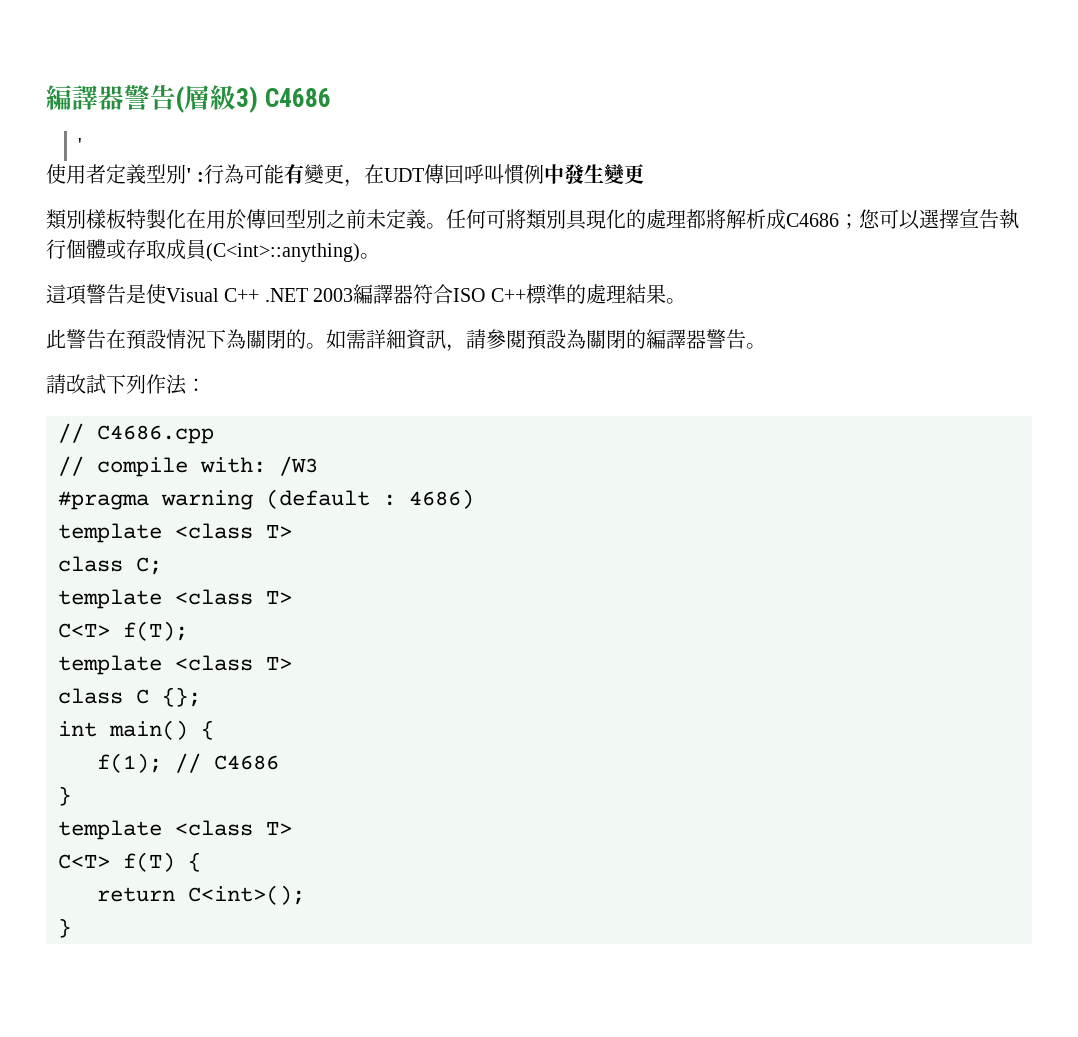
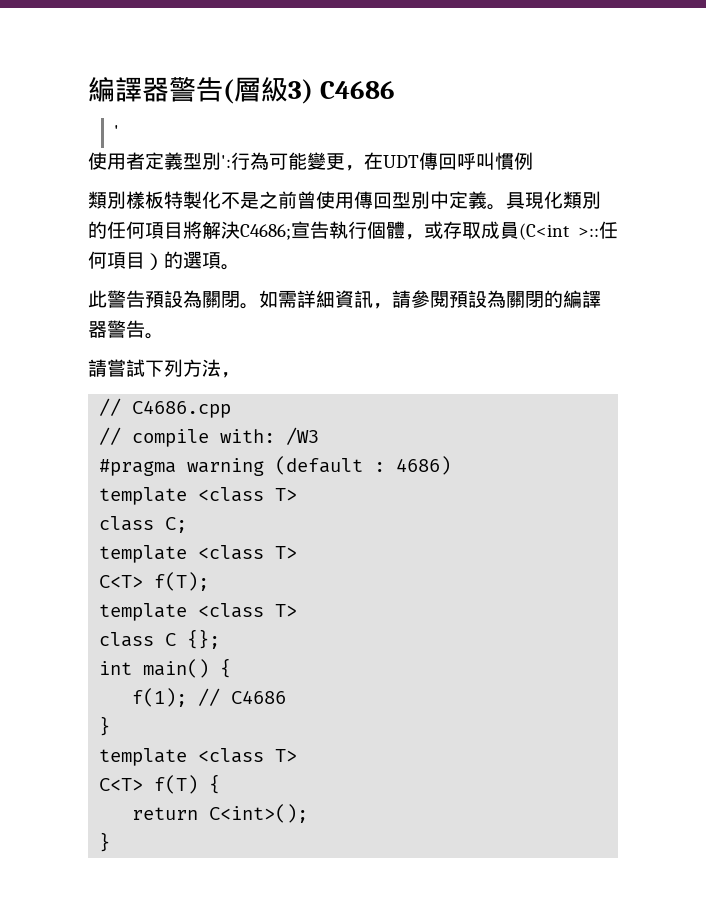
[186,168,205,182] ' : -> [221,155,231,168] ':
[284,164,305,184] 有 -> (307, 161) none
[544,164,645,184] 中發生變更 -> (533, 161) none
[186,209,959,230] 在用於傳回型別之前未定義。任何可將類別具現化的處理都將解析成C4686；您可以選擇 -> [221,191,601,210] [88,221,291,240] 不是之前曾使用傳回型別中定義。具現化類別的任何項目將解決C4686;
(106, 249) none -> [405,234,424,240] ，
[206,243,380,262] [46,284,686,305] [46,329,306,350] (C<int>::anything)。 // 這項警告是使Visual C++ .NET 2003編譯器符合ISO C++標準的處理結果。 // 此警告在預設情況下為關閉的 -> [519,221,618,240] [88,251,240,270] [88,290,240,308] (C<int >::任何項目）的選項。 // 此警告預設為關閉
[66,374,206,395] 改試下列作法： -> [107,359,240,378] 嘗試下列方法，

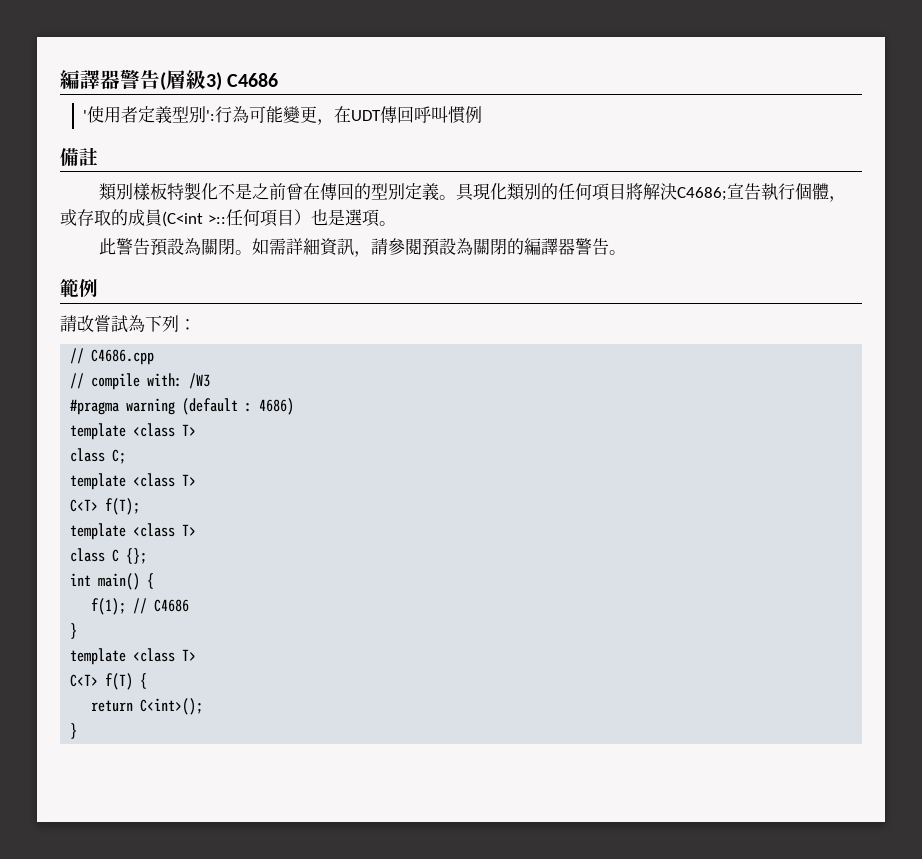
(120, 131) // -> (88, 115) none
(533, 161) none -> [60,147,98,166] // 備註
[316,191,449,209] 使用傳回型別中 -> [302,183,405,200] 在傳回的型別
(481, 230) none -> [111,209,128,226] 的
[164,251,183,269] 的 -> [310,209,345,226] 也是
[88,359,240,378] // 請嘗試下列方法， -> [60,279,98,297] [60,315,196,333] // 範例 // 請改嘗試為下列：

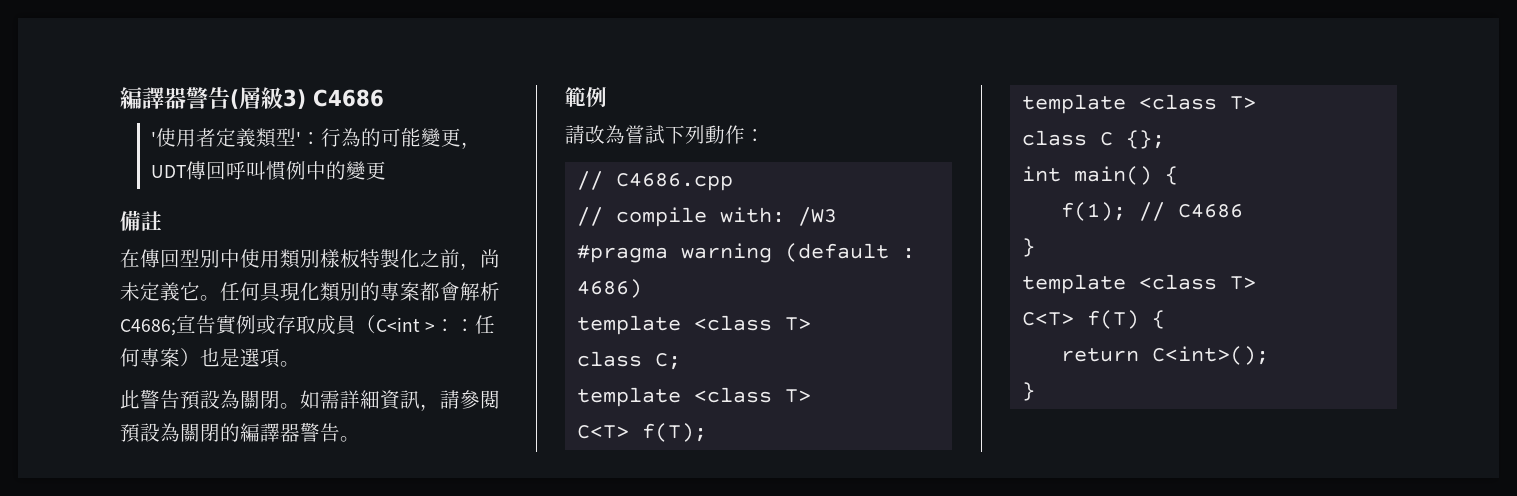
[172,106,250,123] 型別':行為 -> [256,128,382,148] 類型'：行為的
[334,106,352,123] 在 -> (482, 145) none
(483, 114) none -> [306,161,387,180] 中的變更
[98,182,846,202] [60,209,294,227] 類別樣板特製化不是之前曾在傳回的型別定義。具現化類別的任何項目將解決C4686;宣告執行個體，或存取的成員(C<int >::任何項目 -> [120,249,500,270] [120,282,500,302] [120,315,496,336] [120,348,180,367] 在傳回型別中使用類別樣板特製化之前，尚未定義它。任何具現化類別的專案都會解析C4686;宣告實例或存取成員（C<int >：：任何專案
[94,315,179,333] 嘗試為下列 -> [605,125,745,144] 為嘗試下列動作

